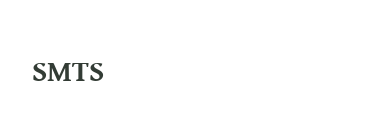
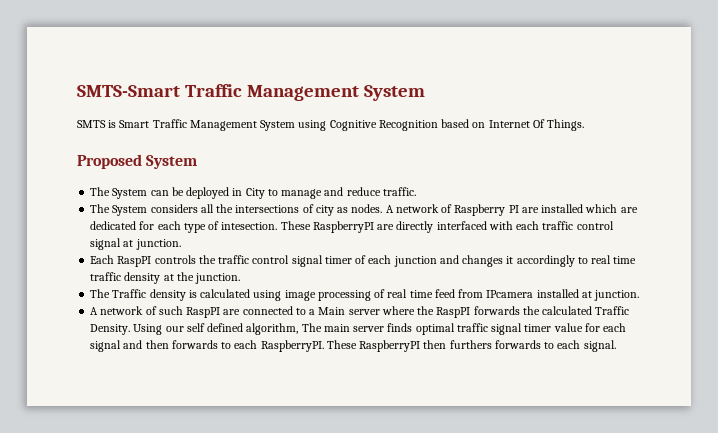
[32,63,104,81] SMTS -> [77,84,425,101] [77,119,585,131] [77,154,198,169] [90,187,416,199] [90,204,638,216] [90,221,614,233] [90,238,181,250] [90,255,637,267] [90,272,241,284] [90,289,640,301] [90,306,630,318] [90,323,627,335] [90,340,616,352] SMTS-Smart Traffic Management System // SMTS is Smart Traffic Management System using Cognitive Recognition based on Internet Of Things. // Proposed System // The System can be deployed in City to manage and reduce traffic. // The System considers all the intersections of city as nodes. A network of Raspberry PI are installed which are dedicated for each type of intesection. These RaspberryPI are directly interfaced with each traffic control signal at junction. // Each RaspPI controls the traffic control signal timer of each junction and changes it accordingly to real time traffic density at the junction. // The Traffic density is calculated using image processing of real time feed from IPcamera installed at junction. // A network of such RaspPI are connected to a Main server where the RaspPI forwards the calculated Traffic Density. Using our self defined algorithm, The main server finds optimal traffic signal timer value for each signal and then forwards to each RaspberryPI. These RaspberryPI then furthers forwards to each signal.

